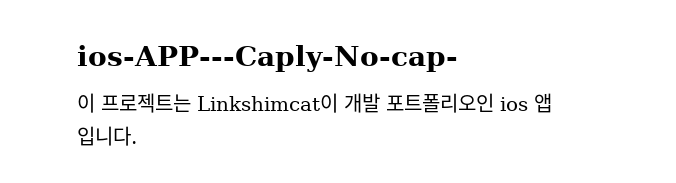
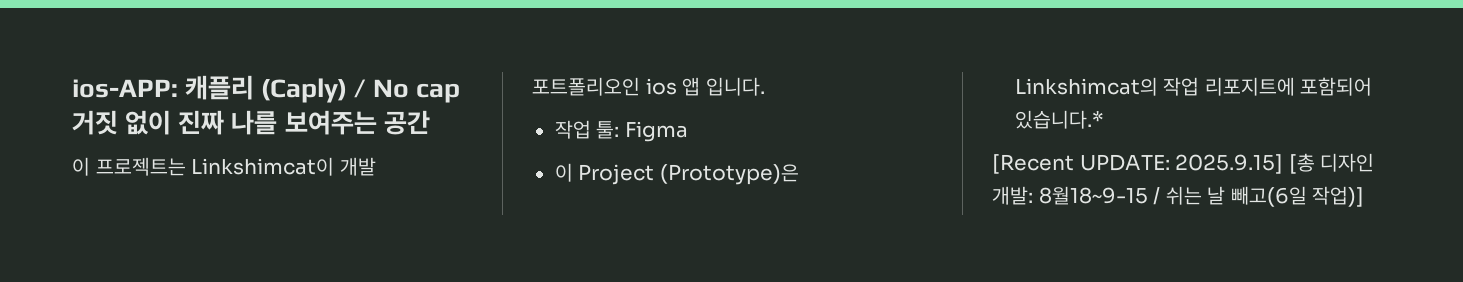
[77,45,458,72] ios-APP---Caply-No-cap- -> [72,75,460,103] [72,110,430,135] ios-APP: 캐플리 (Caply) / No cap 거짓 없이 진짜 나를 보여주는 공간
(137, 136) none -> [554,120,688,142] [554,163,799,185] [1014,77,1373,96] [1014,110,1104,129] [992,153,1375,174] [992,186,1365,207] // 작업 툴: Figma // 이 Project (Prototype)은 Linkshimcat의 작업 리포지트에 포함되어 있습니다.* // [Recent UPDATE: 2025.9.15] [총 디자인 개발: 8월18~9-15 / 쉬는 날 빼고(6일 작업)]

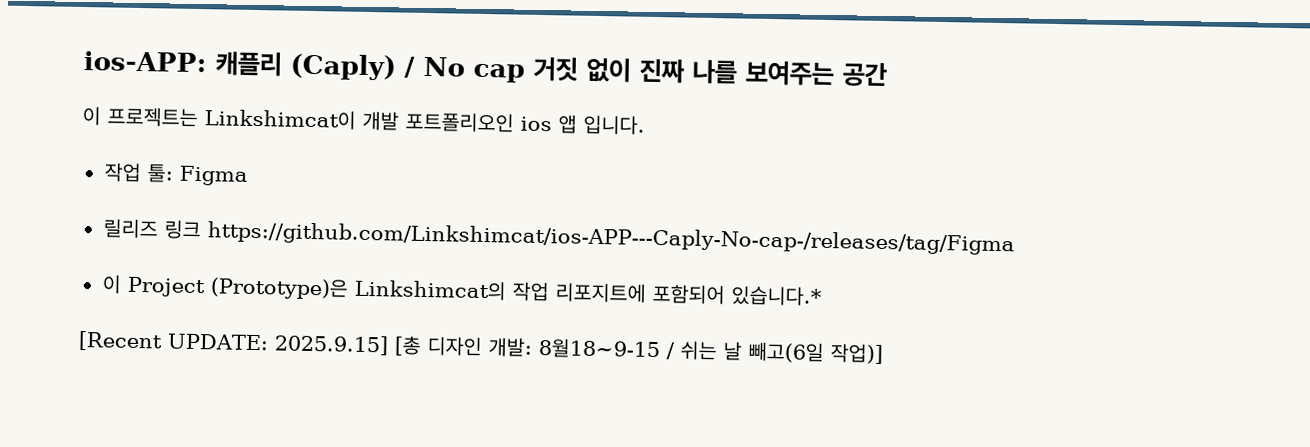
(688, 131) none -> [102,218,1015,256] // 릴리즈 링크 https://github.com/Linkshimcat/ios-APP---Caply-No-cap-/releases/tag/Figma

